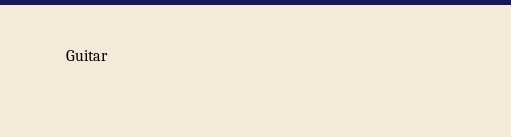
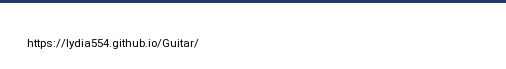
[66,50,108,61] Guitar -> [27,39,199,49] https://lydia554.github.io/Guitar/

